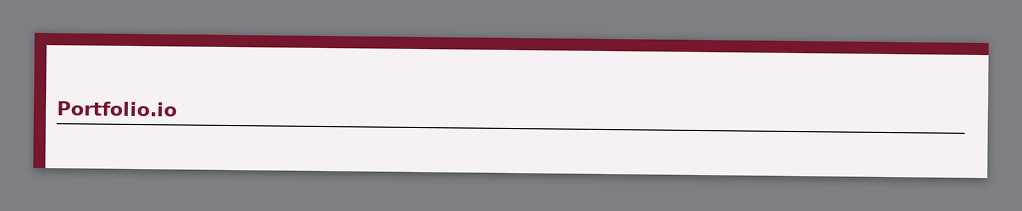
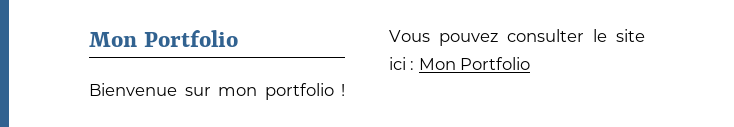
[56,101,178,117] Portfolio.io -> [89,30,238,47] [89,83,345,100] [389,29,645,46] [389,57,531,70] Mon Portfolio // Bienvenue sur mon portfolio ! Vous pouvez consulter le site ici : Mon Portfolio

